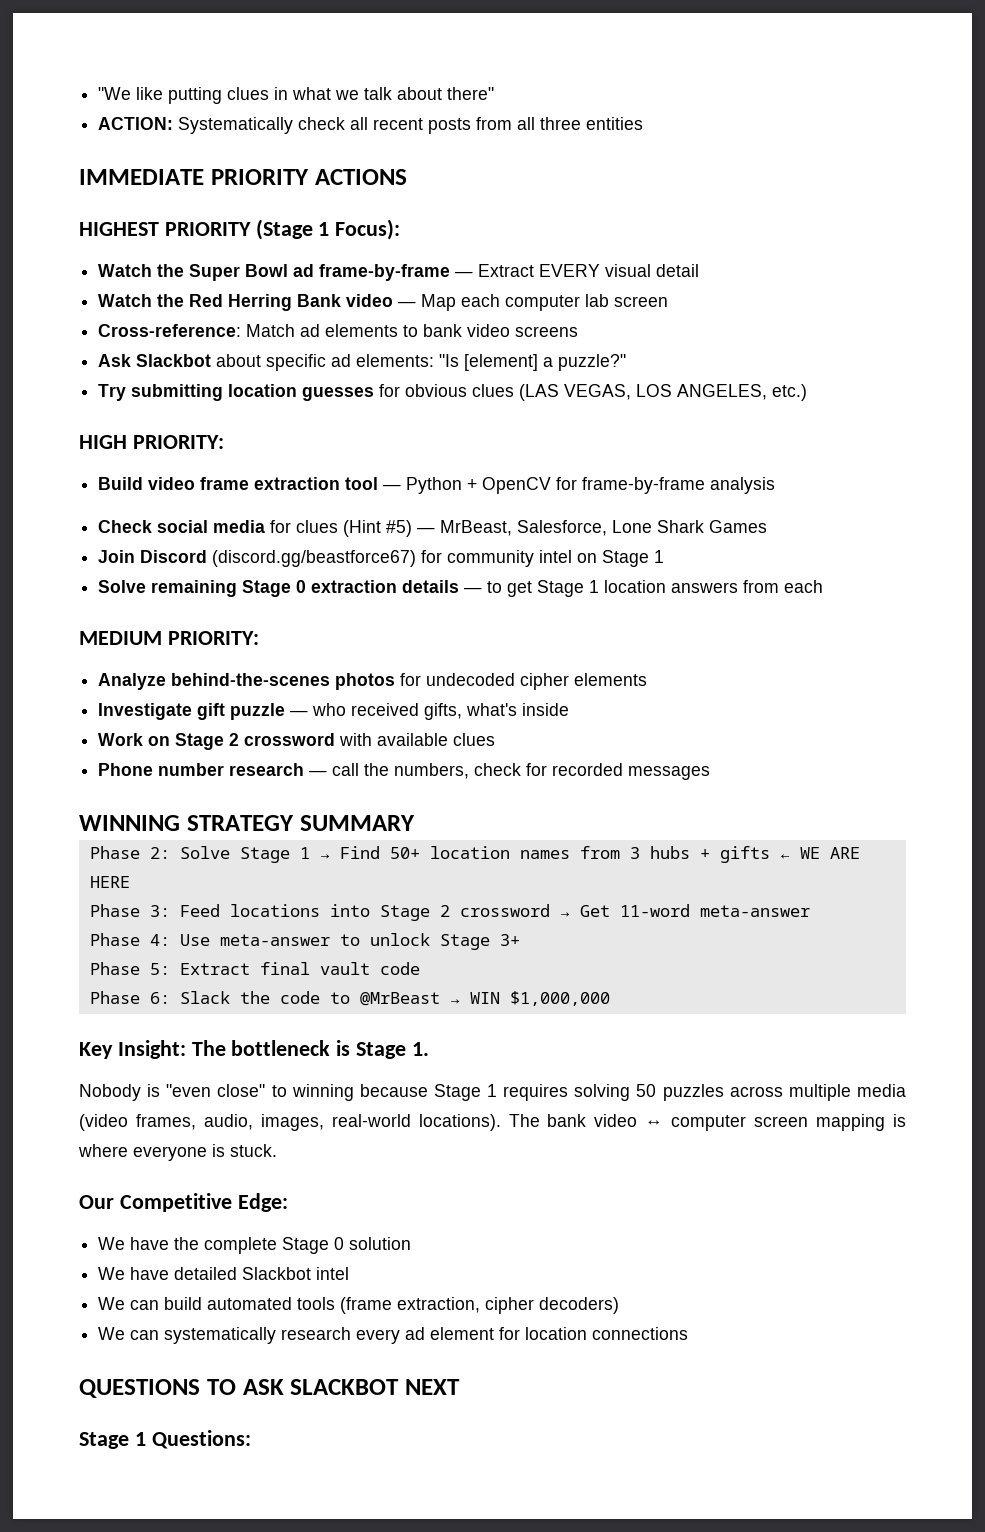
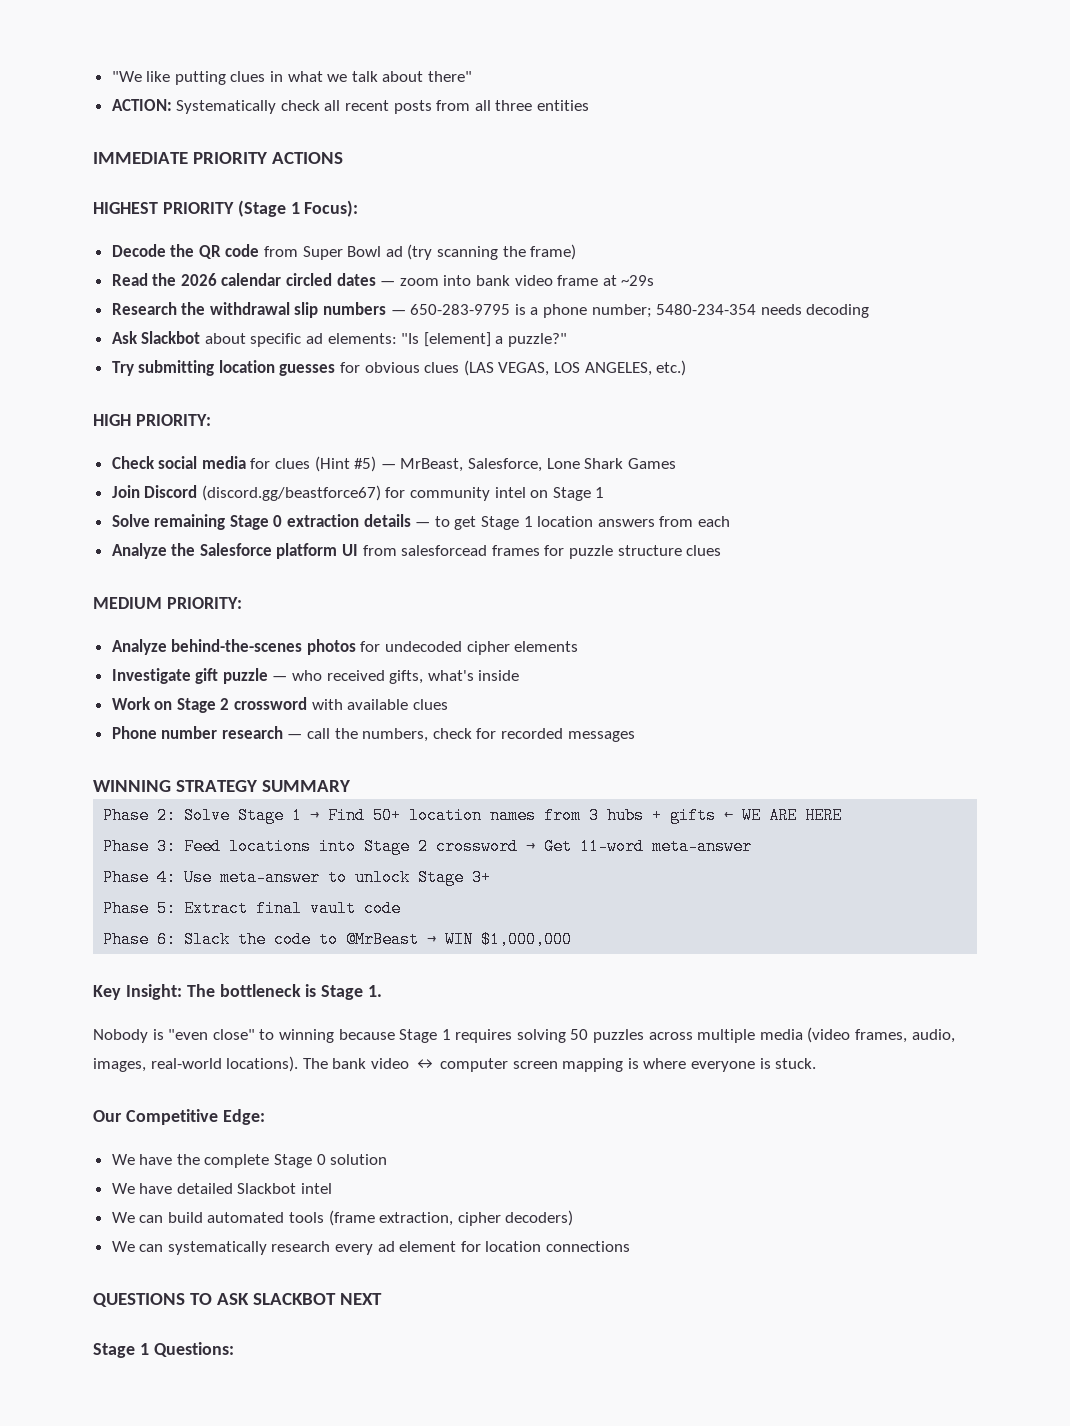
[98,264,700,281] [98,294,669,311] [98,324,579,337] Watch the Super Bowl ad frame-by-frame — Extract EVERY visual detail // Watch the Red Herring Bank video — Map each computer lab screen // Cross-reference: Match ad elements to bank video screens -> [111,244,577,260] [111,273,655,286] [111,302,870,318] Decode the QR code from Super Bowl ad (try scanning the frame) // Read the 2026 calendar circled dates — zoom into bank video frame at ~29s // Research the withdrawal slip numbers — 650-283-9795 is a phone number; 5480-234-354 needs decoding
[98,477,776,494] // Build video frame extraction tool — Python + OpenCV for frame-by-frame analysis -> (211, 420) none
(824, 586) none -> [111,543,722,559] // Analyze the Salesforce platform UI from salesforcead frames for puzzle structure clues

